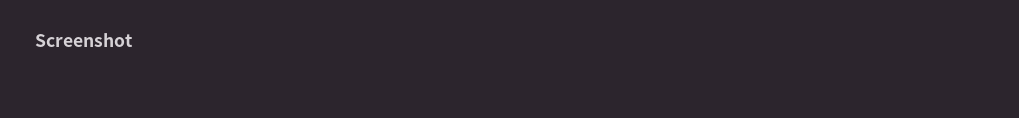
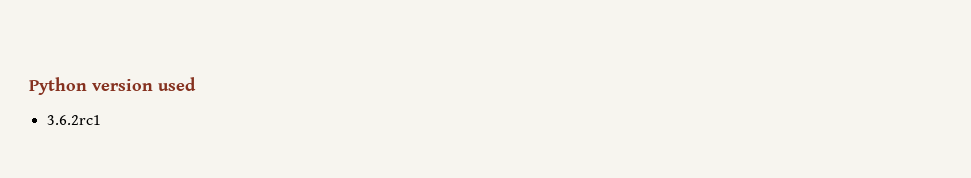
[35,33,133,47] Screenshot -> [29,77,196,95] [46,115,101,125] Python version used // 3.6.2rc1

